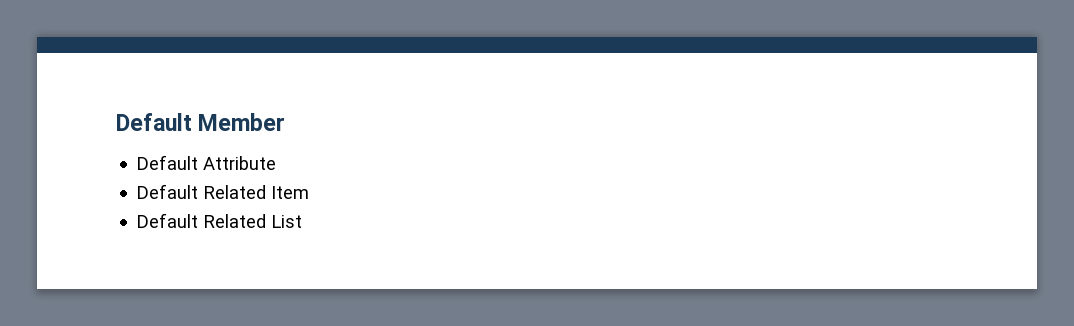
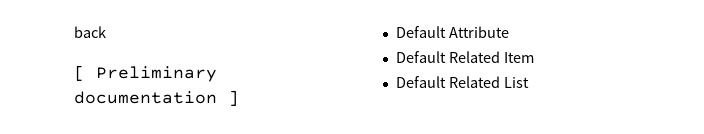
[116,113,286,131] Default Member -> [74,26,106,38] [74,65,217,82] [74,90,239,106] back // [ Preliminary documentation ]

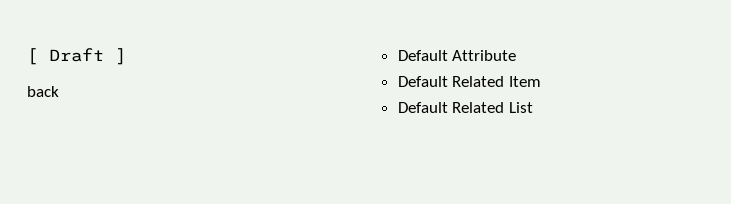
[74,26,106,38] [74,65,217,82] [74,90,239,106] back // [ Preliminary documentation ] -> [27,48,126,65] [27,86,59,97] [ Draft ] // back

